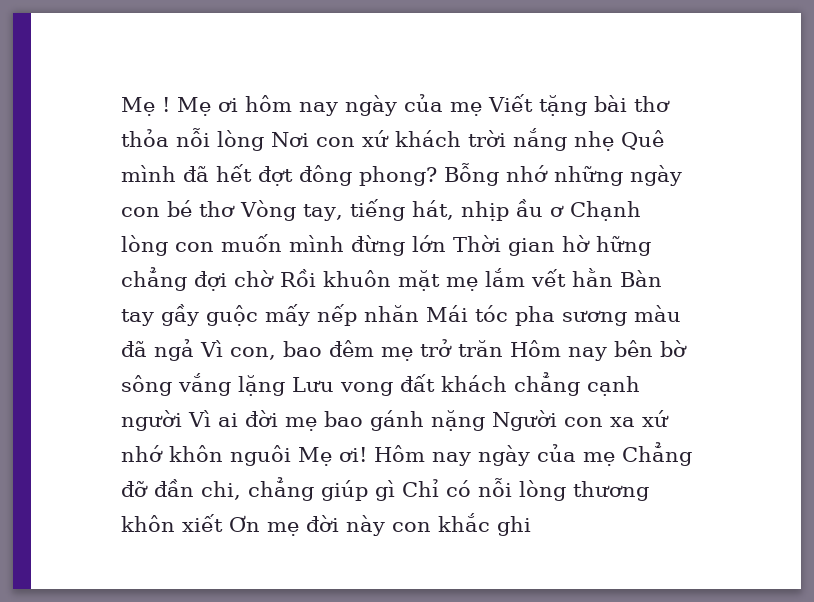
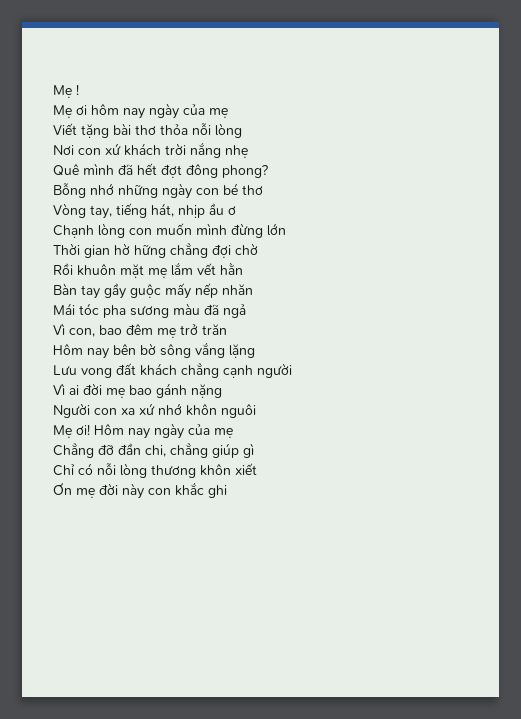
(170, 104) none -> (79, 89) //
(482, 109) none -> (228, 113) //
(264, 140) none -> (242, 130) //
(614, 141) none -> (248, 151) //
(437, 176) none -> (268, 171) //
(235, 209) none -> (263, 190) //
(564, 211) none -> (236, 210) //
(446, 243) none -> (286, 229) //
(274, 278) none -> (258, 249) //
(613, 277) none -> (243, 268) //
(419, 313) none -> (253, 289) //
(194, 350) none -> (246, 311) //
(503, 348) none -> (227, 329) //
(285, 385) none -> (255, 351) //
(182, 420) none -> (292, 370) //
(485, 420) none -> (222, 391) //
(291, 455) none -> (256, 411) //
(615, 459) none -> (233, 433) //
(395, 490) none -> (254, 450) //
(223, 523) none -> (257, 469) //

